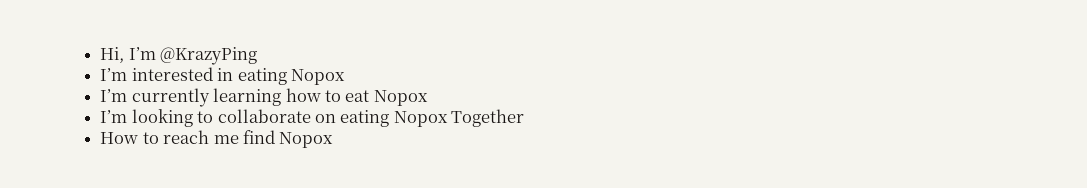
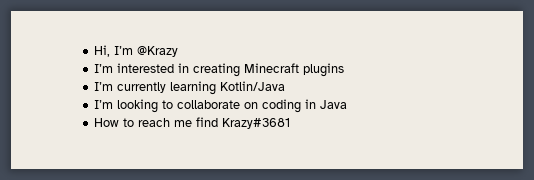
[160,47,258,65] @KrazyPing -> [137,46,179,57] @Krazy
[237,68,345,85] eating Nopox -> [193,63,345,77] creating Minecraft plugins
[285,88,428,106] how to eat Nopox -> [220,81,286,91] Kotlin/Java
[340,109,525,127] eating Nopox Together -> [262,99,348,113] coding in Java
[279,132,334,148] Nopox -> [222,118,291,129] Krazy#3681

